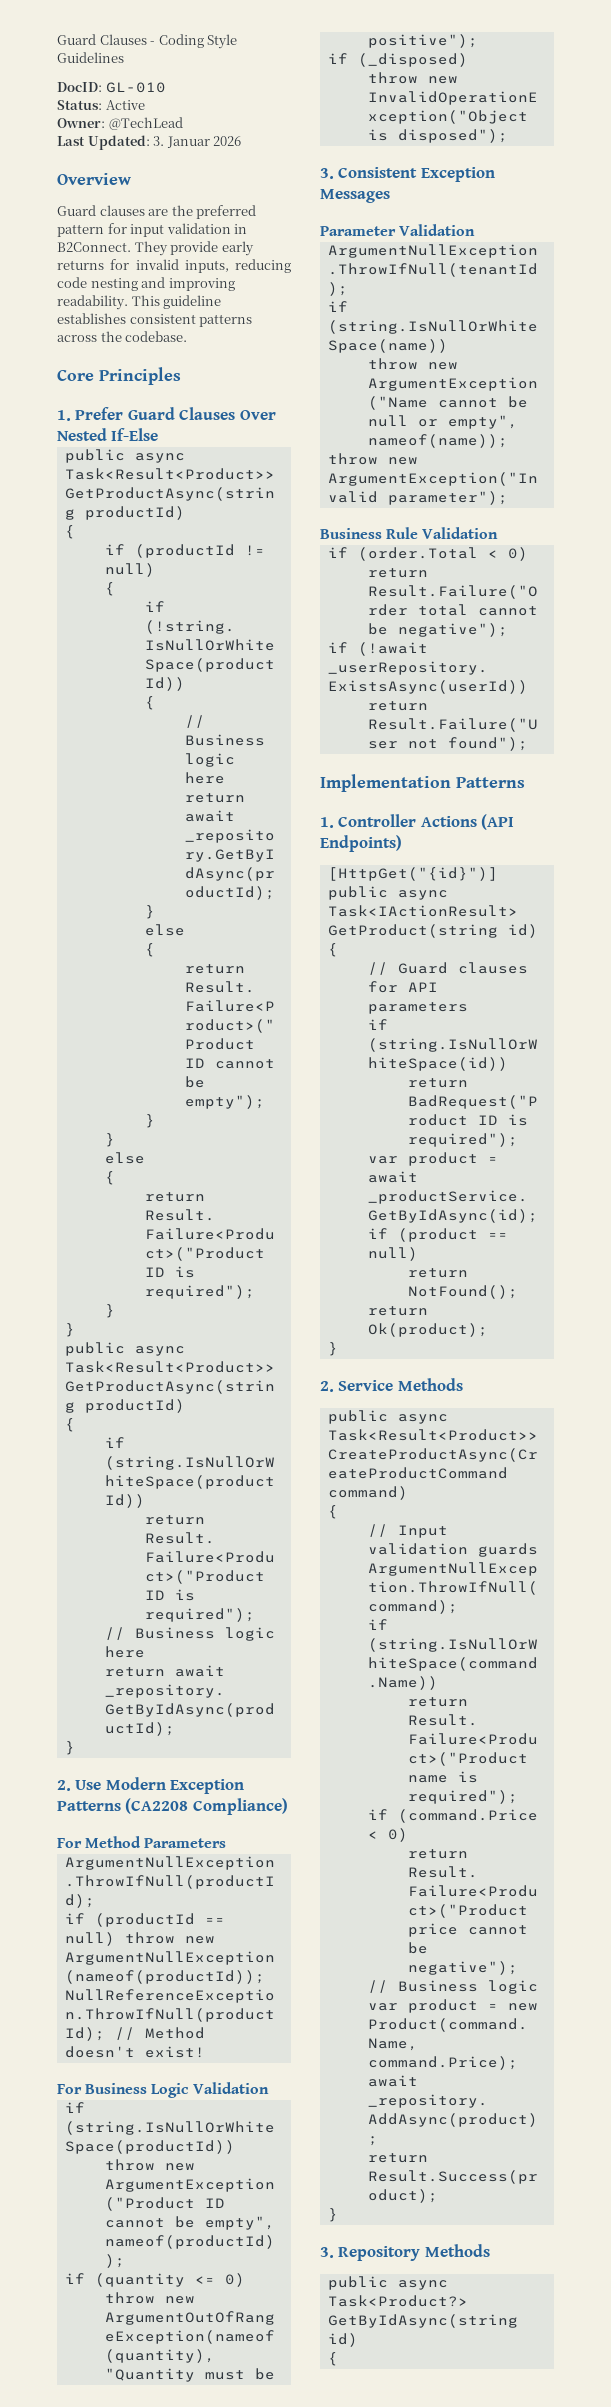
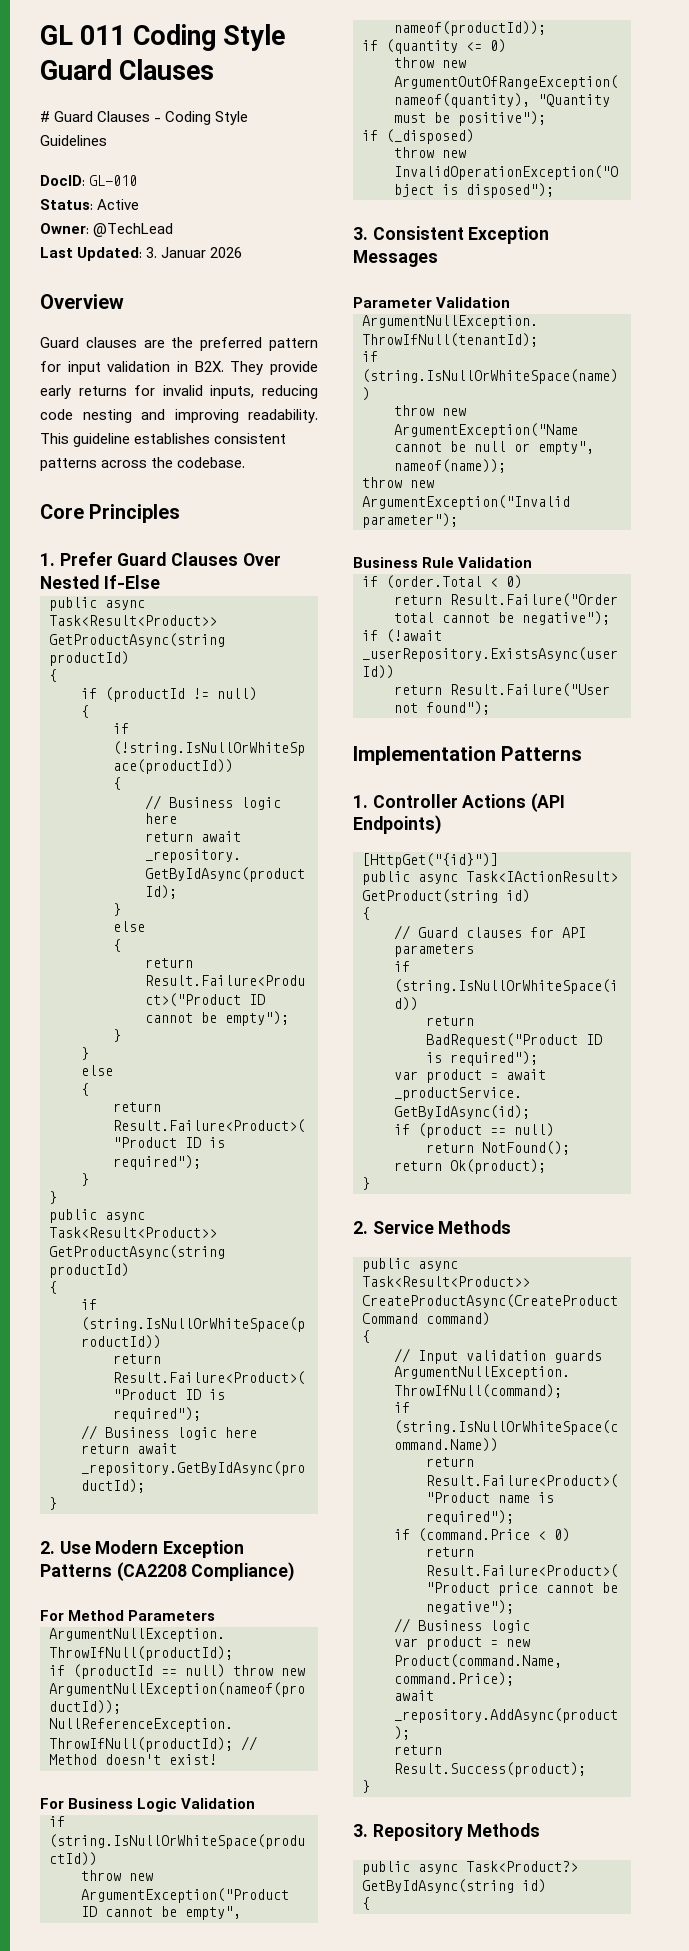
(57, 39) none -> [40,24,285,51] [40,59,215,80] [40,111,50,122] GL 011 Coding Style Guard Clauses // #
[57,242,131,252] B2Connect. -> [194,361,224,372] B2X.

